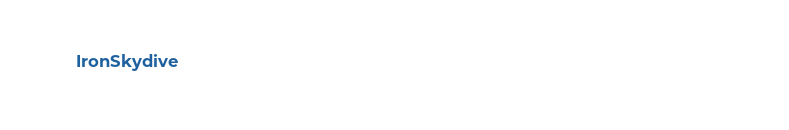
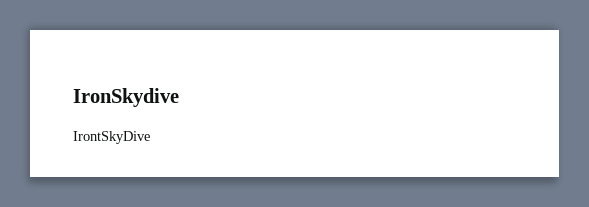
(178, 62) none -> [73,131,150,144] // IrontSkyDive

